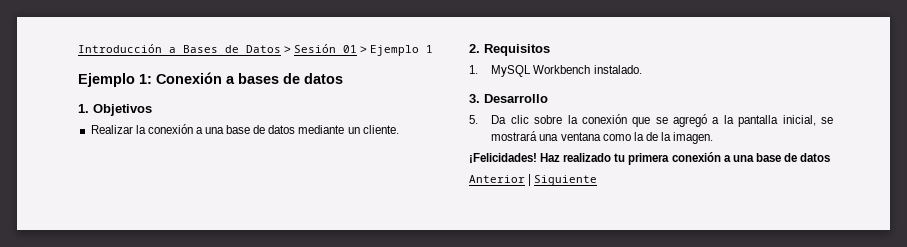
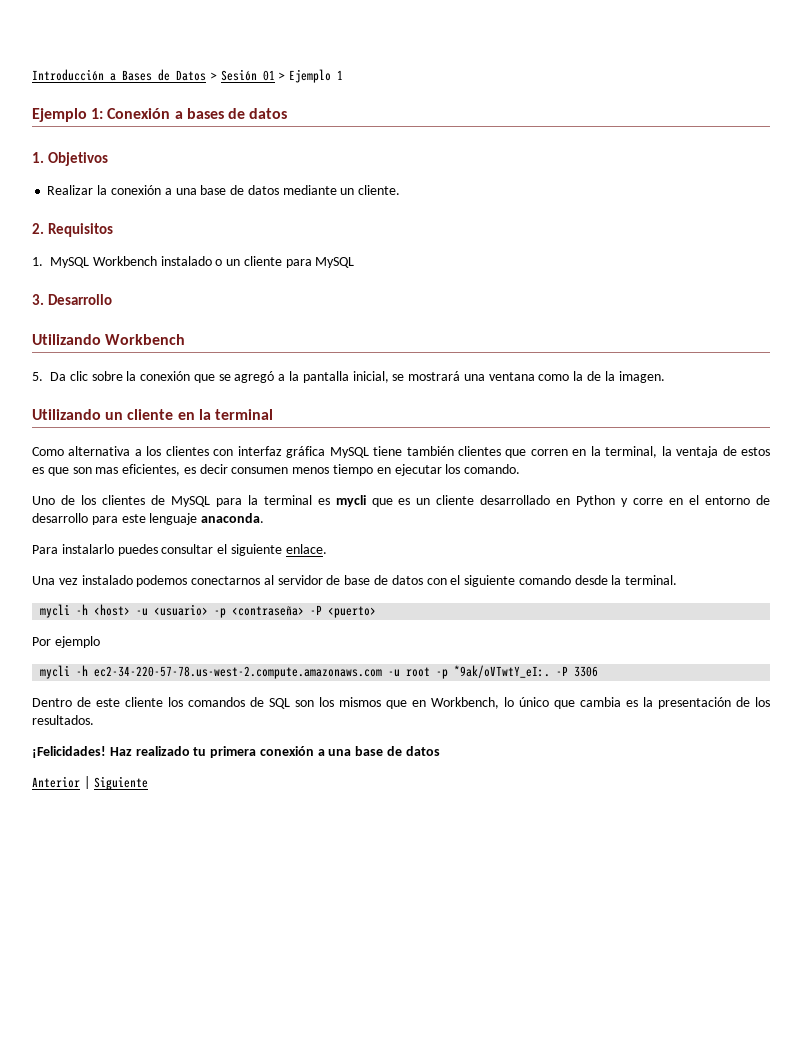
[593,65,642,74] instalado. -> [160,256,355,268] instalado o un cliente para MySQL
(548, 98) none -> [32,334,186,345] // Utilizando Workbench
(714, 138) none -> [32,409,273,420] [32,446,771,458] [32,464,521,476] [32,495,770,507] [32,513,265,525] [32,544,327,556] [32,575,678,587] [40,604,377,618] [32,636,100,648] [40,665,599,679] [32,697,770,709] [32,715,94,725] // Utilizando un cliente en la terminal // Como alternativa a los clientes con interfaz gráfica MySQL tiene también clientes que corren en la terminal, la ventaja de estos es que son mas eficientes, es decir consumen menos tiempo en ejecutar los comando. // Uno de los clientes de MySQL para la terminal es mycli que es un cliente desarrollado en Python y corre en el entorno de desarrollo para este lenguaje anaconda. // Para instalarlo puedes consultar el siguiente enlace. // Una vez instalado podemos conectarnos al servidor de base de datos con el siguiente comando desde la terminal. // mycli -h <host> -u <usuario> -p <contraseña> -P <puerto> // Por ejemplo // mycli -h ec2-34-220-57-78.us-west-2.compute.amazonaws.com -u root -p *9ak/oVTwtY_eI:. -P 3306 // Dentro de este cliente los comandos de SQL son los mismos que en Workbench, lo único que cambia es la presentación de los resultados.

